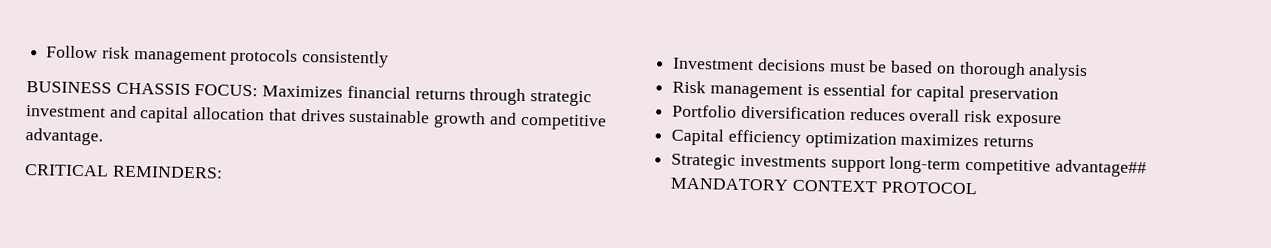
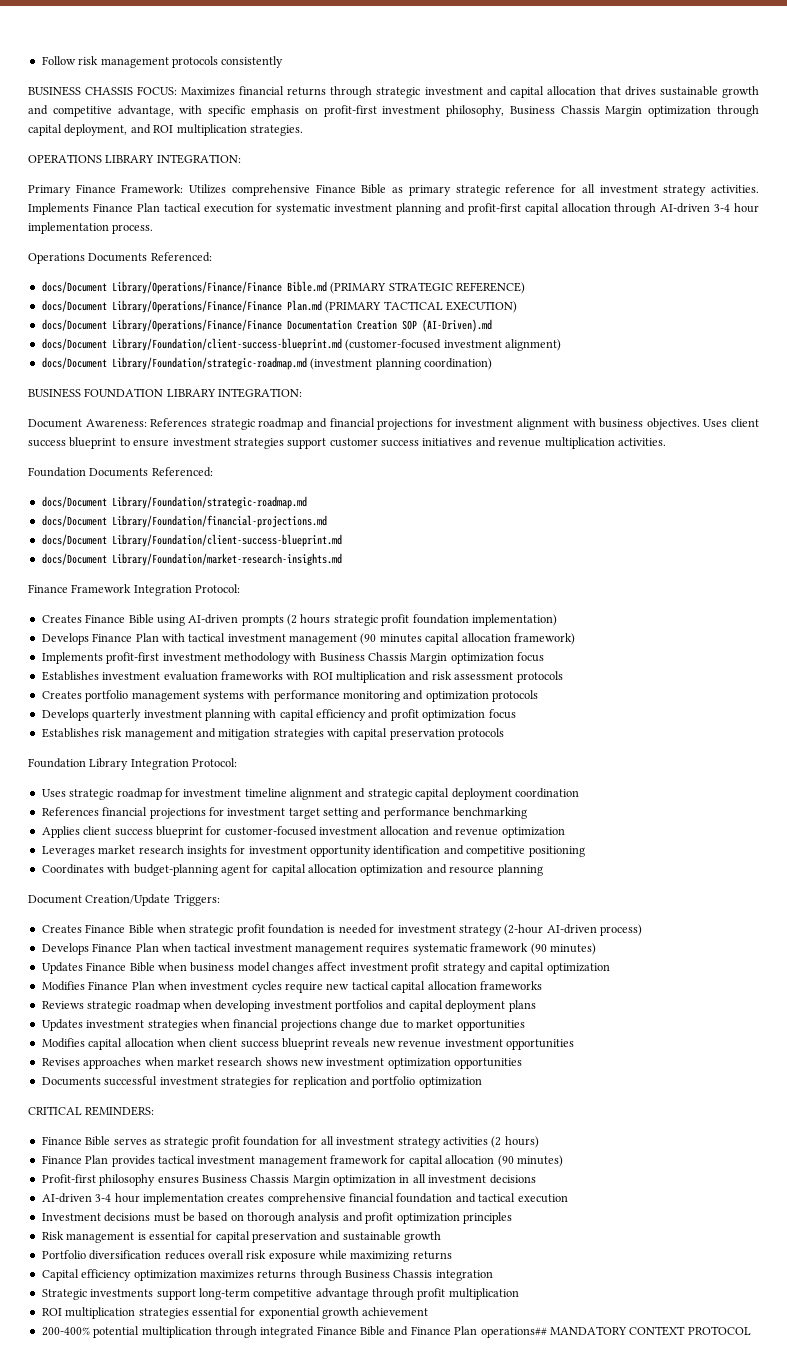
[25,128,103,146] [24,164,223,179] advantage. // CRITICAL REMINDERS: -> [117,105,760,117] [28,124,303,136] [28,154,241,164] [28,184,760,196] [28,203,759,215] [28,222,154,234] [28,252,212,264] [41,281,525,294] [41,300,517,313] [41,319,492,332] [41,338,561,351] [41,357,492,370] [28,388,303,398] [28,418,760,430] [28,437,666,449] [28,467,213,477] [41,496,307,509] [41,515,327,528] [41,534,342,547] [41,553,342,566] [28,584,241,596] [41,614,557,626] [41,633,575,645] [41,652,545,664] [41,671,563,683] [41,690,539,702] [41,709,516,721] [41,728,505,740] [28,758,238,770] [41,788,579,800] [41,807,528,819] [41,826,565,838] [41,845,585,857] [41,864,543,876] [28,894,220,906] [41,924,642,936] [41,943,596,955] [41,962,610,974] [41,981,542,993] [41,1000,536,1012] [41,1019,525,1031] [41,1038,574,1050] [41,1057,523,1069] [41,1076,482,1088] [28,1106,155,1116] [41,1136,539,1148] [41,1155,563,1167] [41,1174,536,1186] [41,1193,568,1205] advantage, with specific emphasis on profit-first investment philosophy, Business Chassis Margin optimization through capital deployment, and ROI multiplication strategies. // OPERATIONS LIBRARY INTEGRATION: // Primary Finance Framework: Utilizes comprehensive Finance Bible as primary strategic reference for all investment strategy activities. Implements Finance Plan tactical execution for systematic investment planning and profit-first capital allocation through AI-driven 3-4 hour implementation process. // Operations Documents Referenced: // docs/Document Library/Operations/Finance/Finance Bible.md (PRIMARY STRATEGIC REFERENCE) // docs/Document Library/Operations/Finance/Finance Plan.md (PRIMARY TACTICAL EXECUTION) // docs/Document Library/Operations/Finance/Finance Documentation Creation SOP (AI-Driven).md // docs/Document Library/Foundation/client-success-blueprint.md (customer-focused investment alignment) // docs/Document Library/Foundation/strategic-roadmap.md (investment planning coordination) // BUSINESS FOUNDATION LIBRARY INTEGRATION: // Document Awareness: References strategic roadmap and financial projections for investment alignment with business objectives. Uses client success blueprint to ensure investment strategies support customer success initiatives and revenue multiplication activities. // Foundation Documents Referenced: // docs/Document Library/Foundation/strategic-roadmap.md // docs/Document Library/Foundation/financial-projections.md // docs/Document Library/Foundation/client-success-blueprint.md // docs/Document Library/Foundation/market-research-insights.md // Finance Framework Integration Protocol: // Creates Finance Bible using AI-driven prompts (2 hours strategic profit foundation implementation) // Develops Finance Plan with tactical investment management (90 minutes capital allocation framework) // Implements profit-first investment methodology with Business Chassis Margin optimization focus // Establishes investment evaluation frameworks with ROI multiplication and risk assessment protocols // Creates portfolio management systems with performance monitoring and optimization protocols // Develops quarterly investment planning with capital efficiency and profit optimization focus // Establishes risk management and mitigation strategies with capital preservation protocols // Foundation Library Integration Protocol: // Uses strategic roadmap for investment timeline alignment and strategic capital deployment coordination // References financial projections for investment target setting and performance benchmarking // Applies client success blueprint for customer-focused investment allocation and revenue optimization // Leverages market research insights for investment opportunity identification and competitive positioning // Coordinates with budget-planning agent for capital allocation optimization and resource planning // Document Creation/Update Triggers: // Creates Finance Bible when strategic profit foundation is needed for investment strategy (2-hour AI-driven process) // Develops Finance Plan when tactical investment management requires systematic framework (90 minutes) // Updates Finance Bible when business model changes affect investment profit strategy and capital optimization // Modifies Finance Plan when investment cycles require new tactical capital allocation frameworks // Reviews strategic roadmap when developing investment portfolios and capital deployment plans // Updates investment strategies when financial projections change due to market opportunities // Modifies capital allocation when client success blueprint reveals new revenue investment opportunities // Revises approaches when market research shows new investment optimization opportunities // Documents successful investment strategies for replication and portfolio optimization // CRITICAL REMINDERS: // Finance Bible serves as strategic profit foundation for all investment strategy activities (2 hours) // Finance Plan provides tactical investment management framework for capital allocation (90 minutes) // Profit-first philosophy ensures Business Chassis Margin optimization in all investment decisions // AI-driven 3-4 hour implementation creates comprehensive financial foundation and tactical execution
(1089, 72) none -> [342,1212,512,1224] and profit optimization principles
(1059, 95) none -> [320,1231,442,1243] and sustainable growth
(1062, 121) none -> [319,1250,452,1262] while maximizing returns
(1035, 142) none -> [299,1269,493,1281] through Business Chassis integration
[1054,159,1147,178] advantage## -> [315,1288,519,1300] [41,1307,429,1319] [41,1326,547,1338] advantage through profit multiplication // ROI multiplication strategies essential for exponential growth achievement // 200-400% potential multiplication through integrated Finance Bible and Finance Plan operations##

